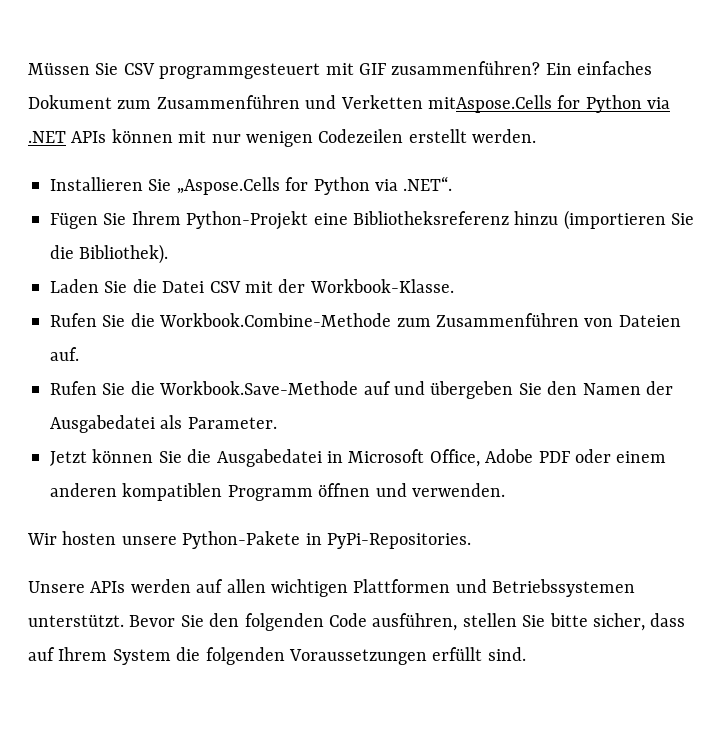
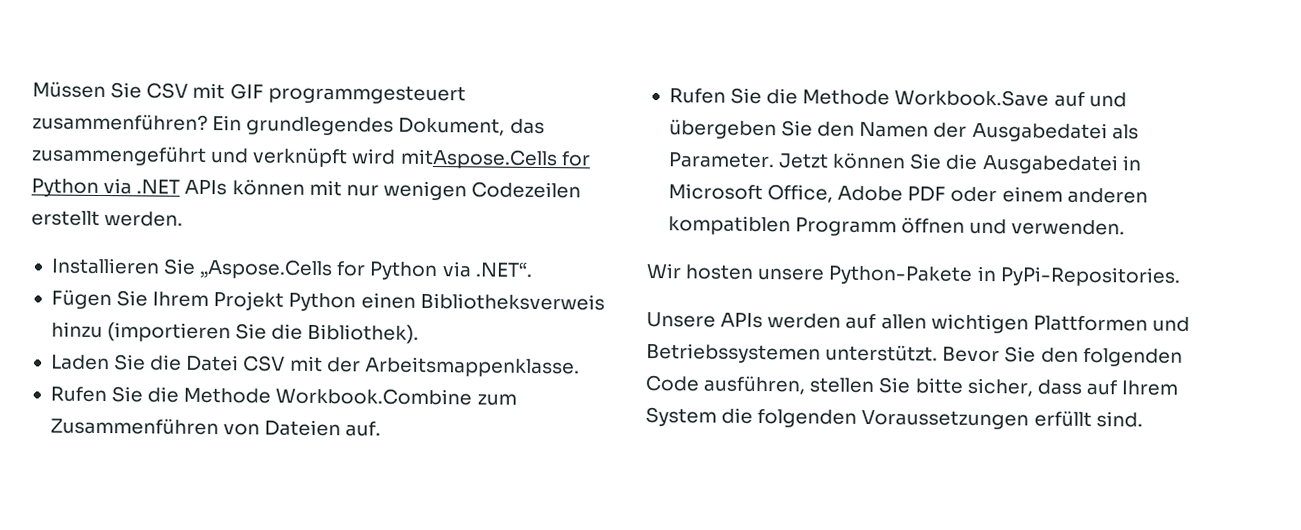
[159,63,321,79] programmgesteuert -> (189, 90) none
(386, 69) none -> [267,84,466,105] programmgesteuert
[577,61,653,75] [28,95,423,109] einfaches Dokument zum Zusammenführen und Verketten -> [246,116,545,136] [31,145,397,168] grundlegendes Dokument, das zusammengeführt und verknüpft wird
[186,211,509,230] Python-Projekt eine Bibliotheksreferenz -> [213,291,605,312] Projekt Python einen Bibliotheksverweis
[309,279,454,293] [50,313,392,327] Workbook-Klasse. // Rufen Sie die Workbook.Combine-Methode -> [363,356,580,378] [49,386,473,406] Arbeitsmappenklasse. // Rufen Sie die Methode Workbook.Combine
[159,381,359,395] Workbook.Save-Methode -> [802,89,1050,107] Methode Workbook.Save
(277, 423) // -> (775, 160) none

